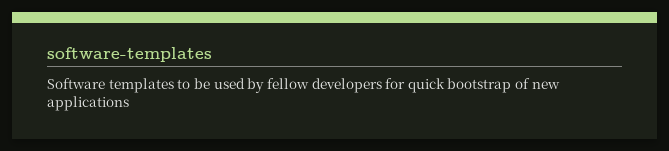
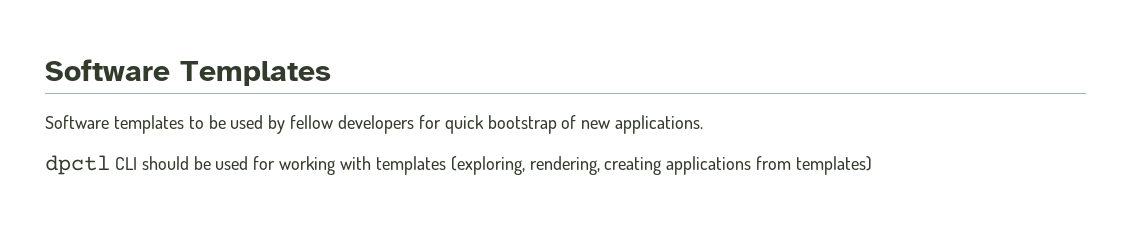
[47,47,212,62] software-templates -> [45,59,331,86] Software Templates
[47,96,129,111] applications -> [615,115,704,134] [45,155,873,175] applications. // dpctl CLI should be used for working with templates (exploring, rendering, creating applications from templates)

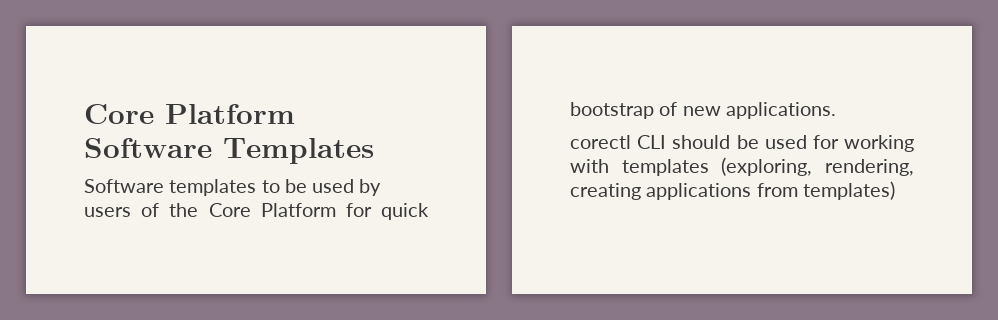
(45, 70) none -> [84,104,295,124] Core Platform
[290,115,415,134] fellow developers -> [84,203,336,217] users of the Core Platform
[45,155,110,175] dpctl -> [570,135,631,149] corectl

